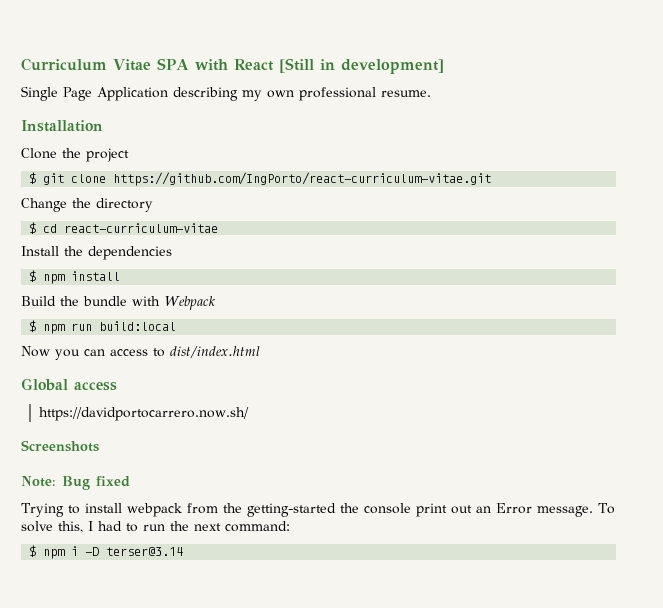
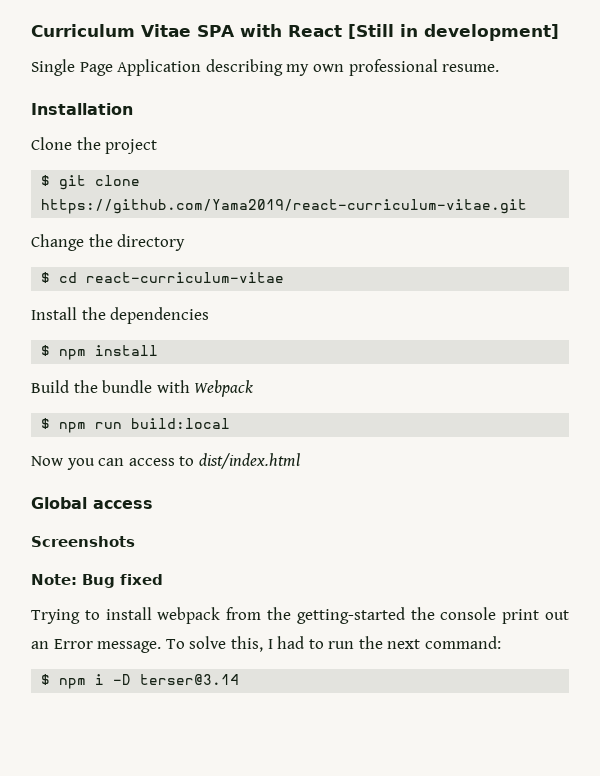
[113,172,492,186] https://github.com/IngPorto/react-curriculum-vitae.git -> [41,199,528,214] https://github.com/Yama2019/react-curriculum-vitae.git
[39,407,250,421] // https://davidportocarrero.now.sh/ -> (153, 504) none

